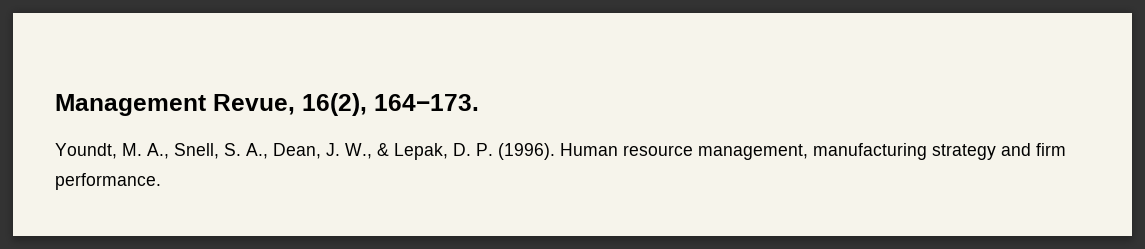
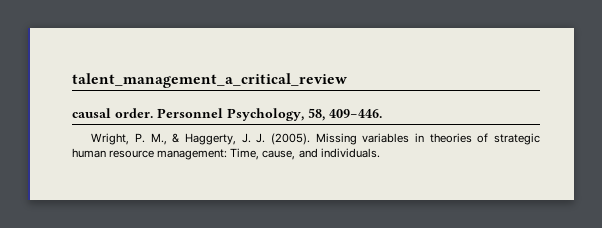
[55,93,479,116] [55,143,1066,160] [55,173,161,190] Management Revue, 16(2), 164−173. // Youndt, M. A., Snell, S. A., Dean, J. W., & Lepak, D. P. (1996). Human resource management, manufacturing strategy and firm performance. -> [72,73,347,88] [72,108,382,121] [91,133,540,145] [72,148,380,160] talent_management_a_critical_review // causal order. Personnel Psychology, 58, 409−446. // Wright, P. M., & Haggerty, J. J. (2005). Missing variables in theories of strategic human resource management: Time, cause, and individuals.

